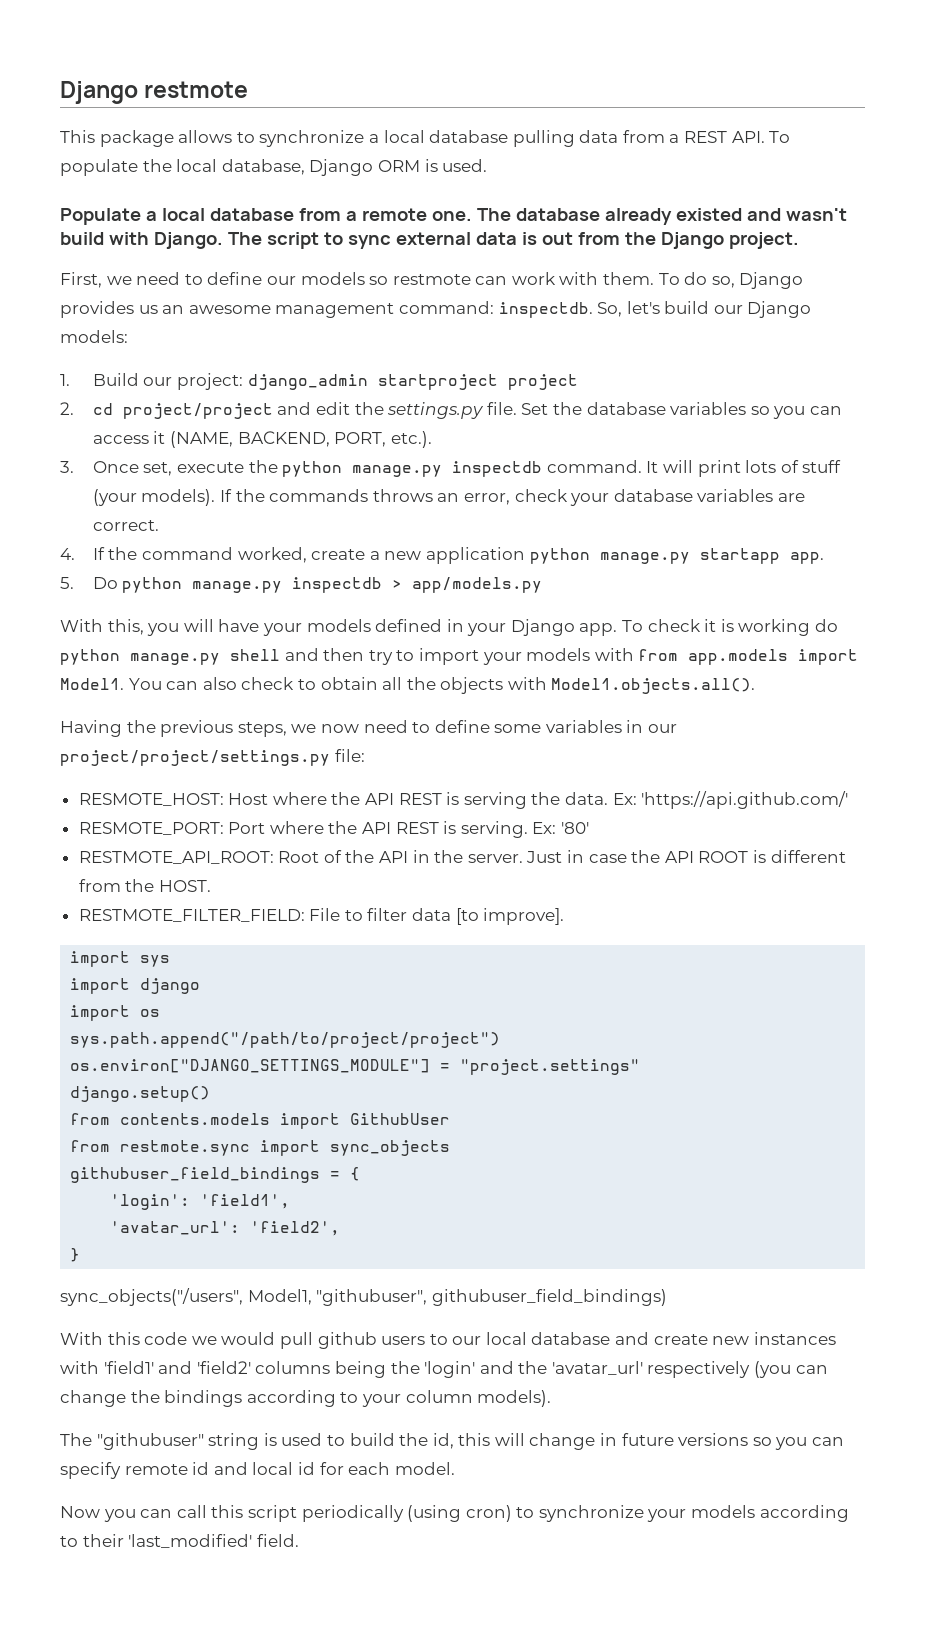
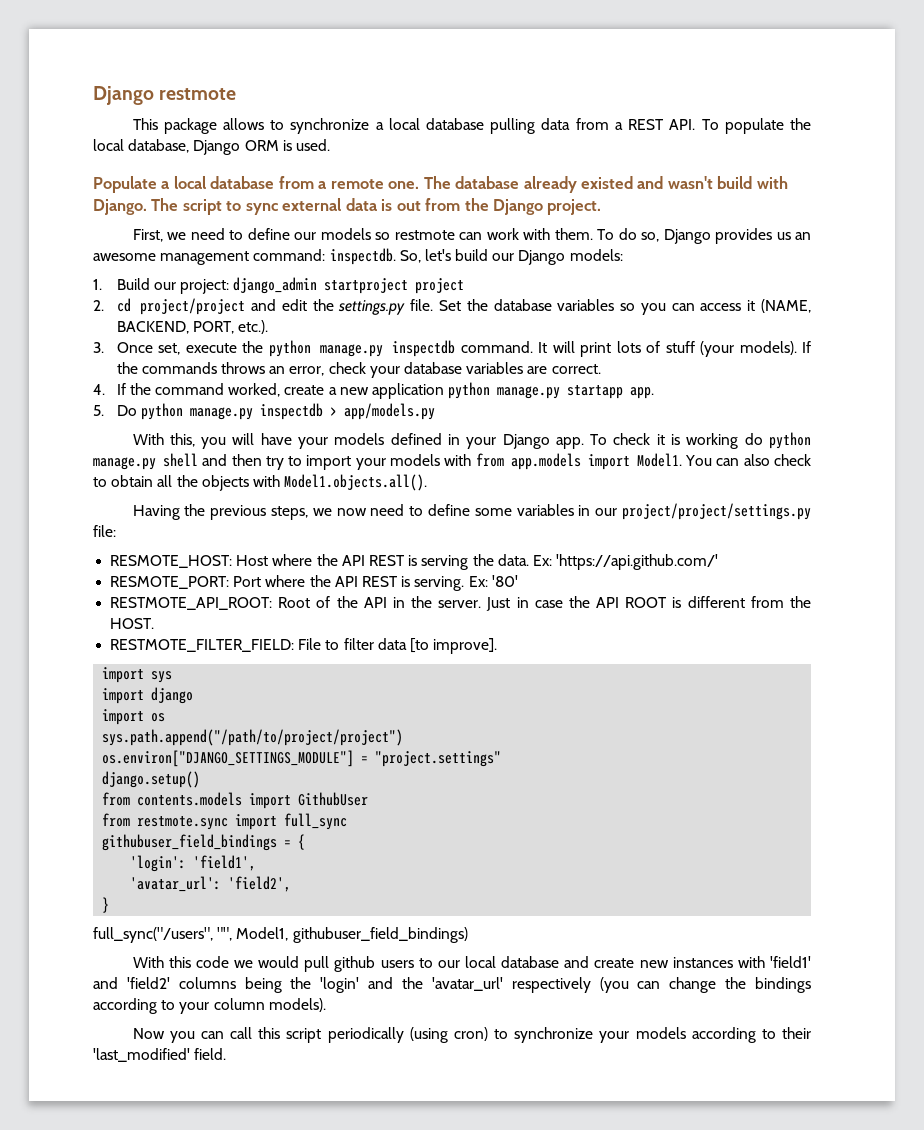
[330,1140,451,1156] sync_objects -> [284,813,348,830] full_sync
[60,1288,428,1306] sync_objects("/users", Model1, "githubuser", -> [93,927,289,943] full_sync("/users", "", Model1,
[60,1433,845,1450] [60,1462,455,1479] // The "githubuser" string is used to build the id, this will change in future versions so you can specify remote id and local id for each model. -> (326, 1005) none

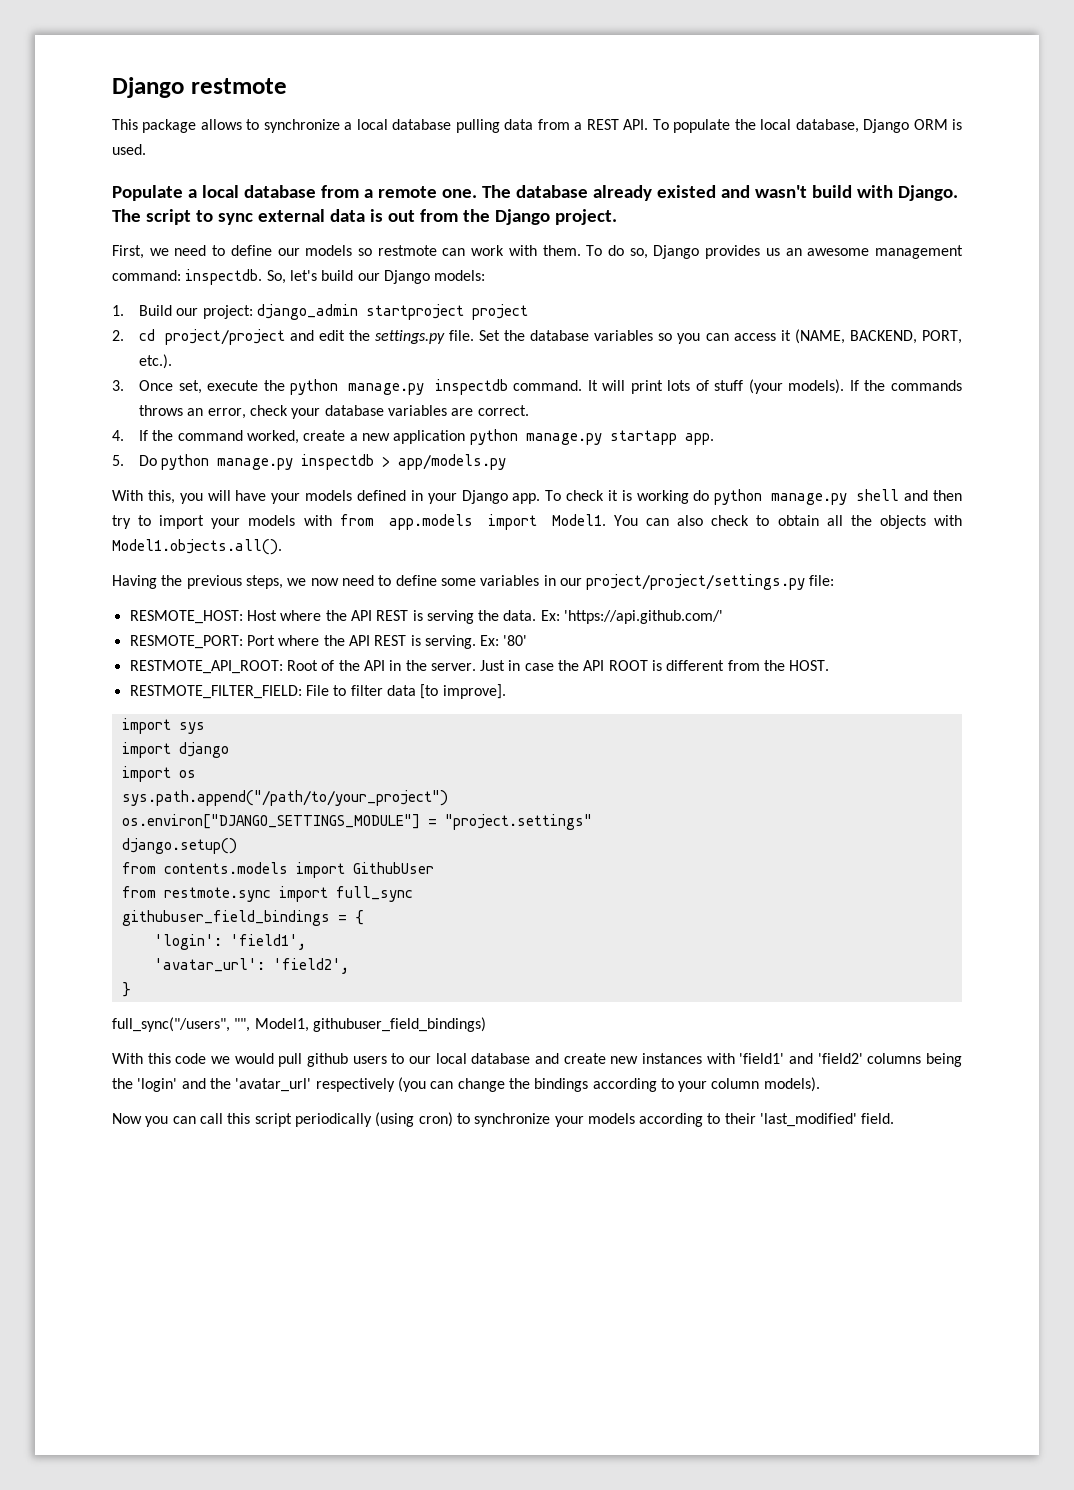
[102,729,404,746] sys.path.append("/path/to/project/project") -> [121,790,448,806] sys.path.append("/path/to/your_project")

